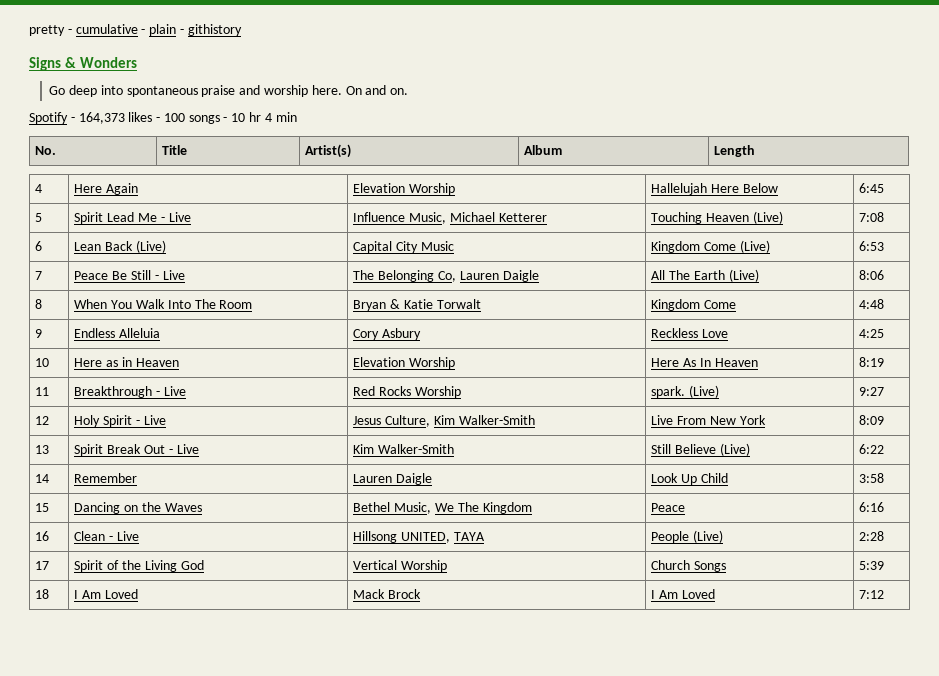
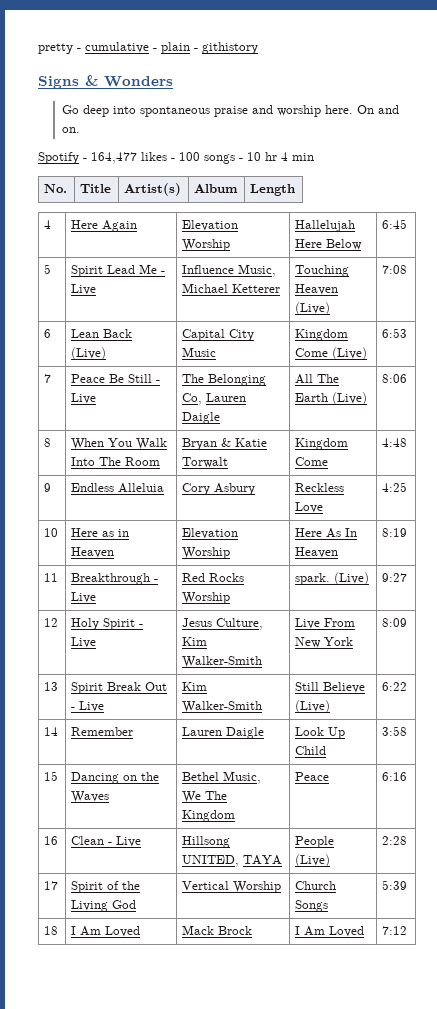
[78,112,125,124] 164,373 -> [91,152,137,164] 164,477

